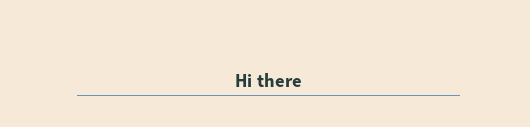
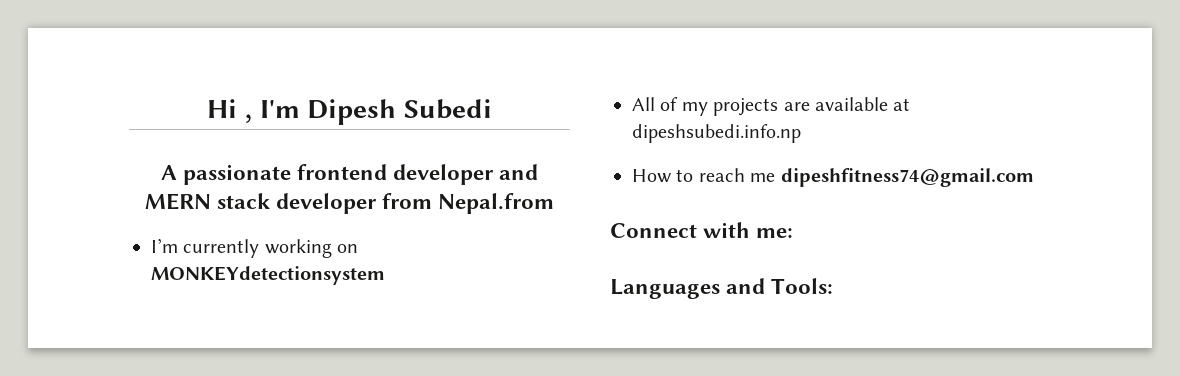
[256,73,302,87] there -> [244,99,492,125] [160,164,539,185] [144,193,555,214] [151,238,359,258] [151,266,385,285] [632,97,911,116] [632,124,801,143] [632,168,1034,187] [610,222,794,238] [610,278,834,299] , I'm Dipesh Subedi // A passionate frontend developer and MERN stack developer from Nepal.from // I’m currently working on MONKEYdetectionsystem // All of my projects are available at dipeshsubedi.info.np // How to reach me dipeshfitness74@gmail.com // Connect with me: // Languages and Tools:

